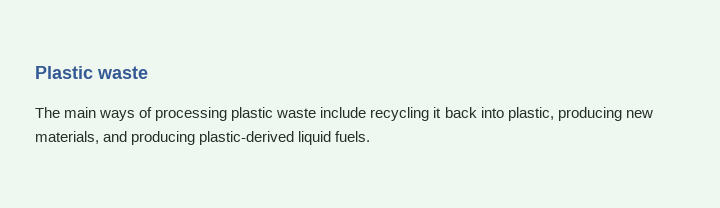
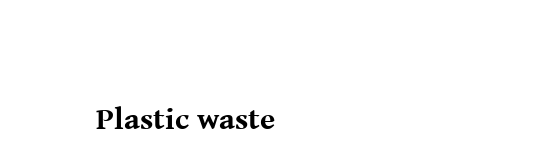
[35,107,653,121] [35,131,371,145] // The main ways of processing plastic waste include recycling it back into plastic, producing new materials, and producing plastic-derived liquid fuels. -> (276, 119) none

